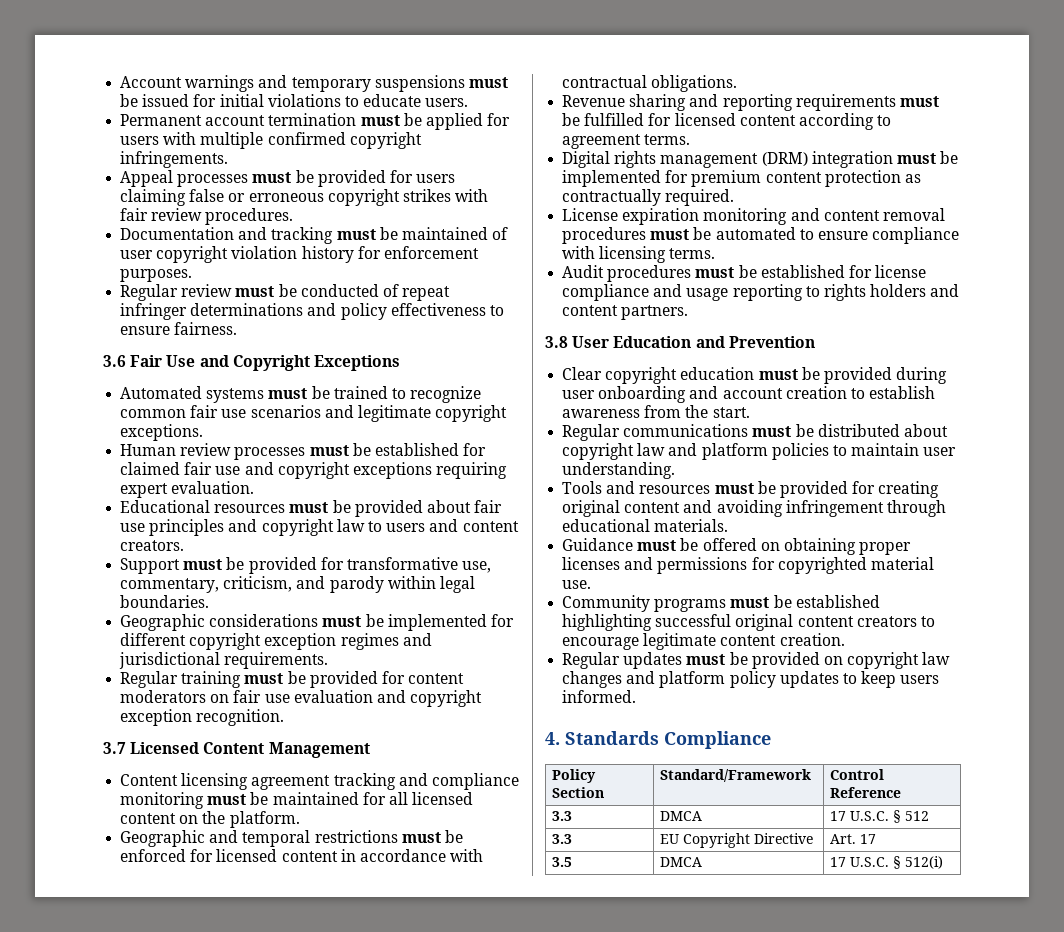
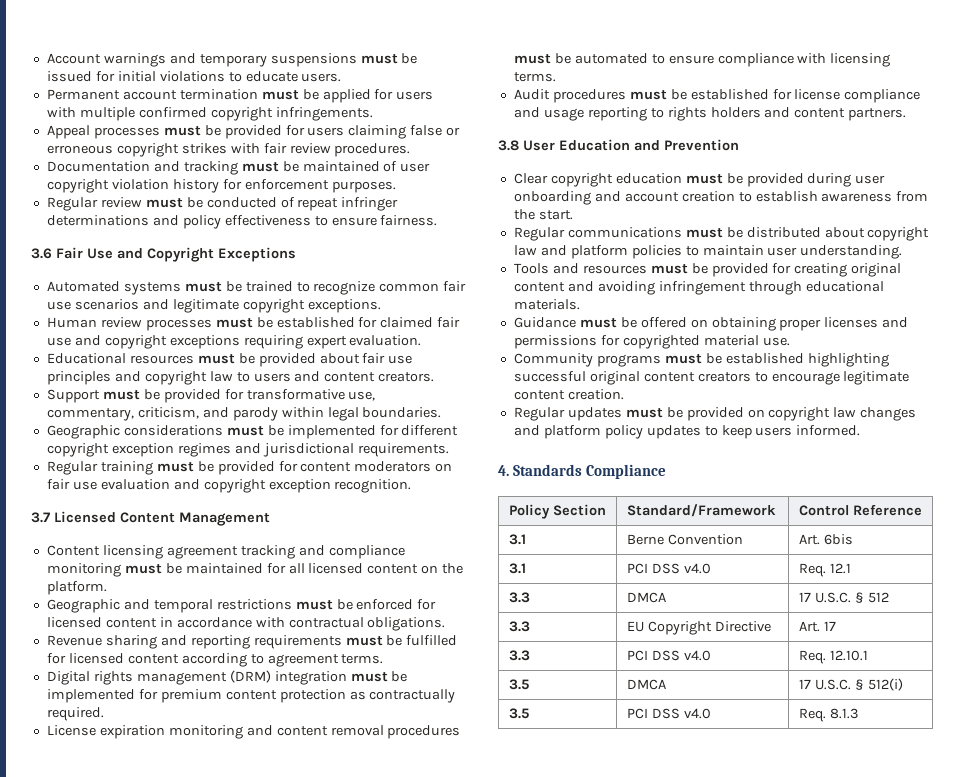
(902, 792) none -> [508,534,526,545] [626,534,743,545] [798,534,853,545] [508,563,526,574] [626,563,711,574] [798,563,851,577] // 3.1 | Berne Convention | Art. 6bis // 3.1 | PCI DSS v4.0 | Req. 12.1
(877, 839) none -> [508,650,530,661] [626,650,711,661] [798,650,868,664] // 3.3 | PCI DSS v4.0 | Req. 12.10.1
(944, 862) none -> [508,708,529,719] [626,708,711,719] [798,708,859,722] // 3.5 | PCI DSS v4.0 | Req. 8.1.3

